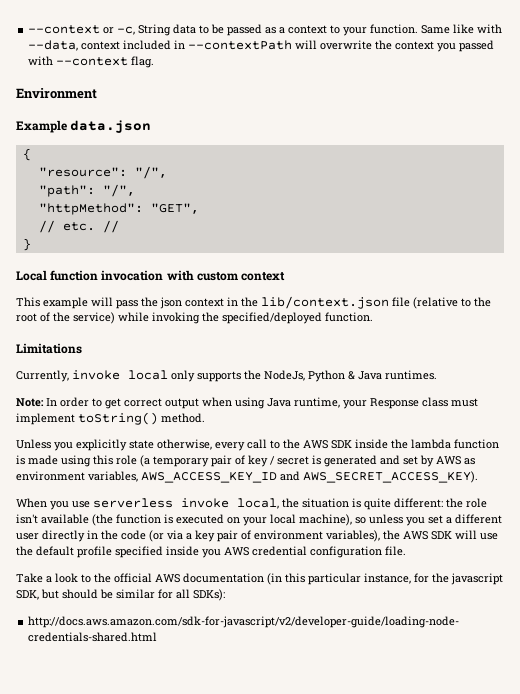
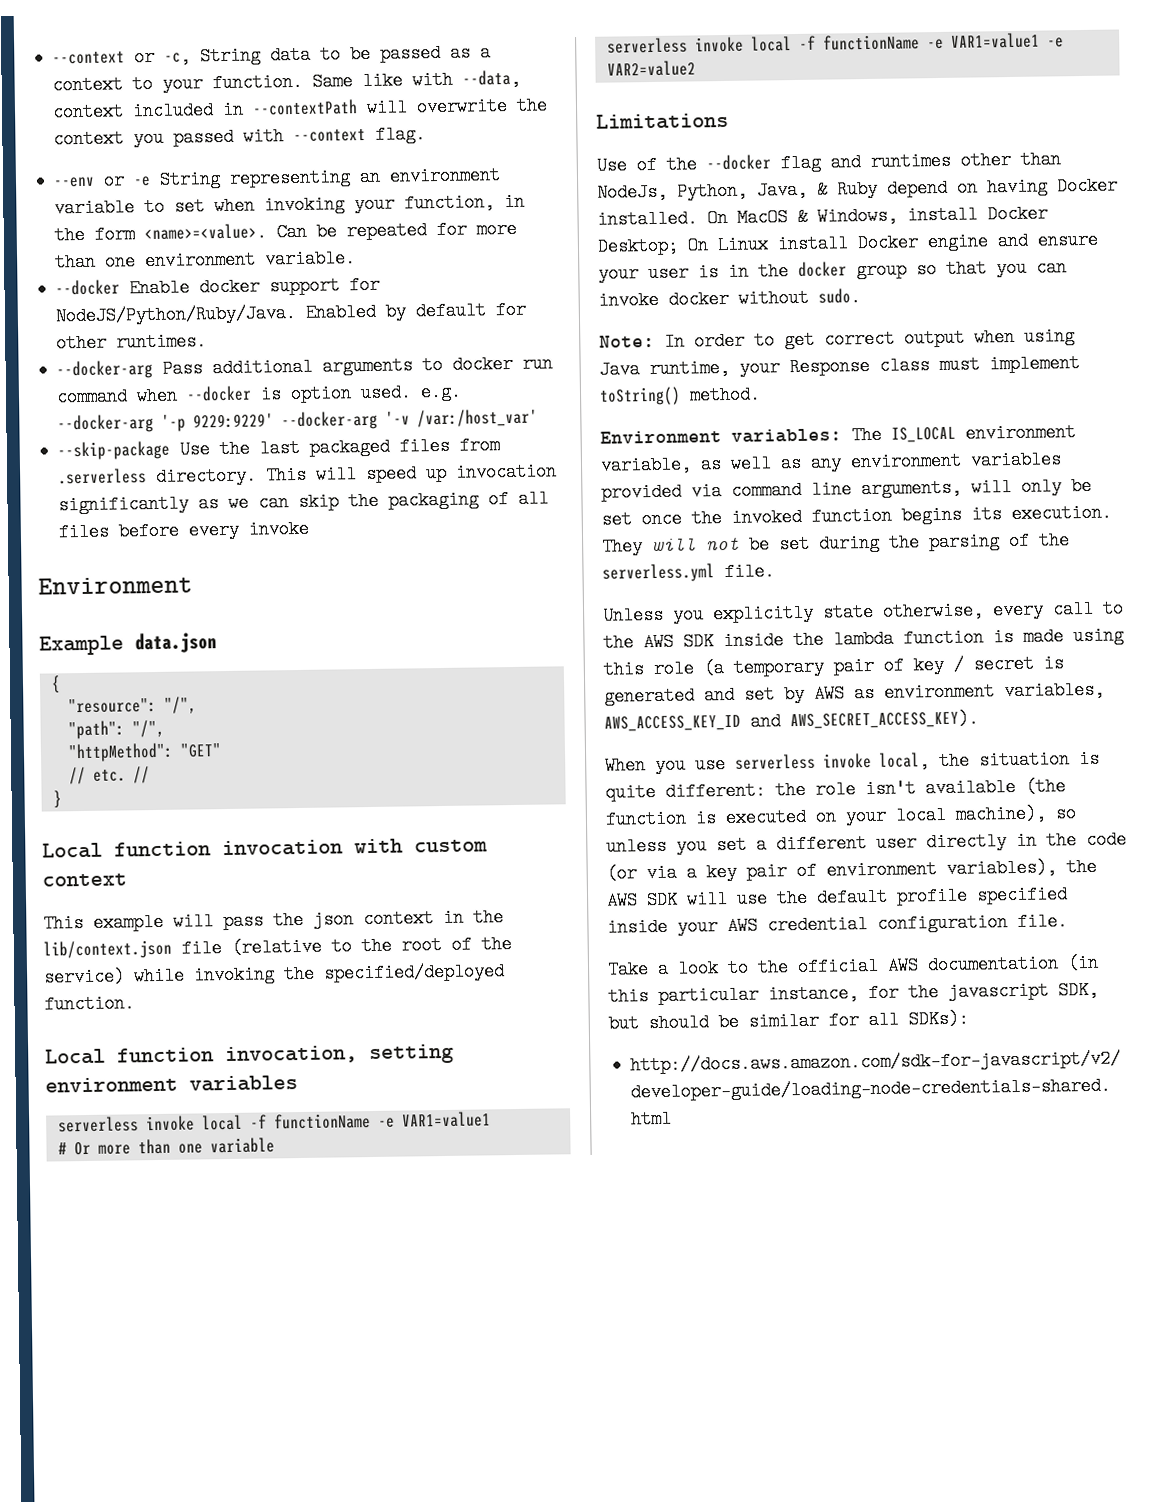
(155, 62) none -> [53,166,502,190] [54,192,526,218] [54,219,518,245] [55,249,357,272] [55,275,381,298] [55,300,527,326] [56,332,208,353] [56,354,554,380] [56,382,463,407] [57,408,539,434] [57,436,501,461] [58,462,558,486] [58,489,550,515] [58,519,310,542] // --env or -e String representing an environment variable to set when invoking your function, in the form <name>=<value>. Can be repeated for more than one environment variable. // --docker Enable docker support for NodeJS/Python/Ruby/Java. Enabled by default for other runtimes. // --docker-arg Pass additional arguments to docker run command when --docker is option used. e.g. --docker-arg '-p 9229:9229' --docker-arg '-v /var:/host_var' // --skip-package Use the last packaged files from .serverless directory. This will speed up invocation significantly as we can skip the packaging of all files before every invoke
[150,203,199,214] "GET", -> [179,743,222,758] "GET"
[16,343,82,354] [16,370,437,382] Limitations // Currently, invoke local only supports the NodeJs, Python & Java runtimes. -> [45,1043,454,1065] [45,1075,298,1093] [57,1111,491,1133] [57,1137,275,1156] [606,32,1064,54] [606,60,696,77] [596,112,729,130] [596,150,1061,175] [597,176,1118,202] [597,204,1048,229] [597,230,1099,256] [598,258,1067,283] [598,288,861,310] Local function invocation, setting environment variables // serverless invoke local -f functionName -e VAR1=value1 // # Or more than one variable // serverless invoke local -f functionName -e VAR1=value1 -e VAR2=value2 // Limitations // Use of the --docker flag and runtimes other than NodeJs, Python, Java, & Ruby depend on having Docker installed. On MacOS & Windows, install Docker Desktop; On Linux install Docker engine and ensure your user is in the docker group so that you can invoke docker without sudo.
(205, 418) none -> [600,423,1076,445] [600,450,1062,475] [601,476,1092,502] [601,503,1112,529] [602,531,1070,556] [602,562,775,583] // Environment variables: The IS_LOCAL environment variable, as well as any environment variables provided via command line arguments, will only be set once the invoked function begins its execution. They will not be set during the parsing of the serverless.yml file.
[202,549,221,558] you -> [677,917,718,936] your

